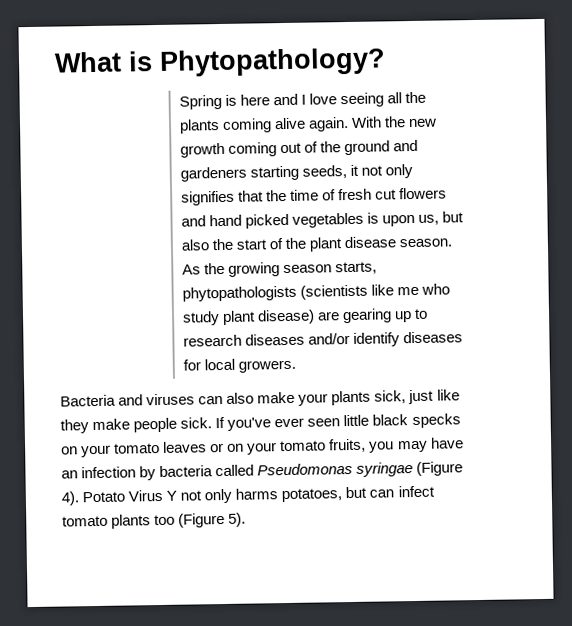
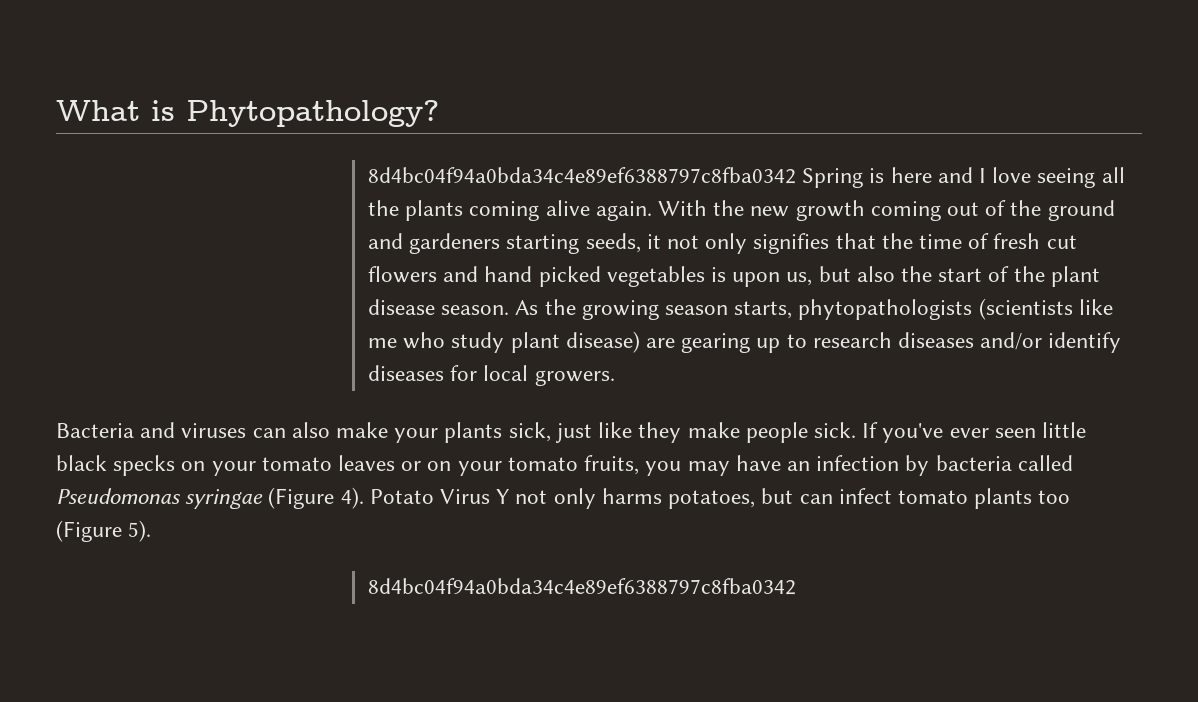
(386, 62) none -> [367,167,796,184] 8d4bc04f94a0bda34c4e89ef6388797c8fba0342
(247, 519) none -> [367,578,796,595] // 8d4bc04f94a0bda34c4e89ef6388797c8fba0342

